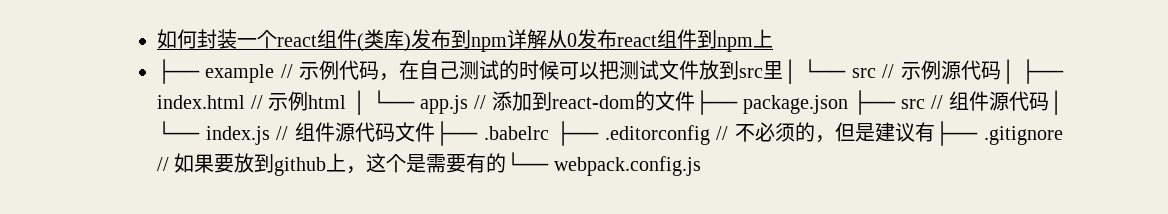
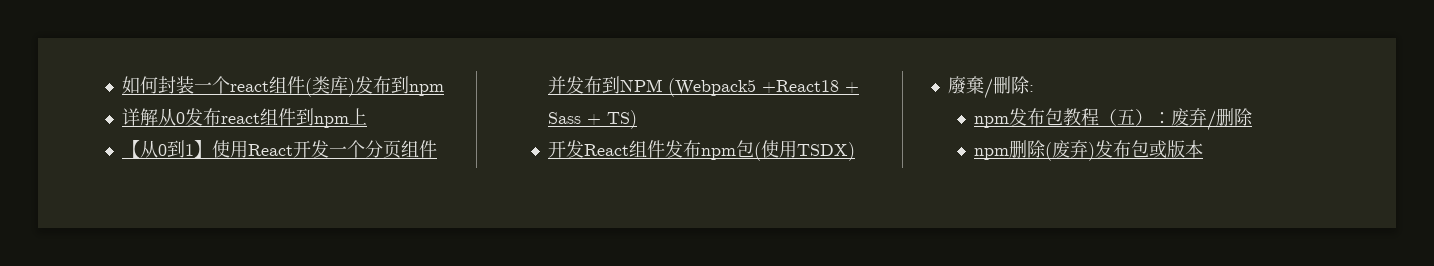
(507, 44) none -> (445, 90) //
[156,59,1064,84] [156,90,1064,115] [156,121,1063,146] [156,152,701,176] ├── example // 示例代码，在自己测试的时候可以把测试文件放到src里│ └── src // 示例源代码│ ├── index.html // 示例html │ └── app.js // 添加到react-dom的文件├── package.json ├── src // 组件源代码│ └── index.js // 组件源代码文件├── .babelrc ├── .editorconfig // 不必须的，但是建议有├── .gitignore // 如果要放到github上，这个是需要有的└── webpack.config.js -> [122,140,438,159] [548,76,860,97] [548,110,638,129] [548,140,856,161] [947,76,1034,99] [974,108,1254,131] [974,140,1204,161] 【从0到1】使用React开发一个分页组件并发布到NPM (Webpack5 +React18 + Sass + TS) // 开发React组件发布npm包(使用TSDX) // 廢棄/刪除: // npm发布包教程（五）：废弃/删除 // npm删除(废弃)发布包或版本

